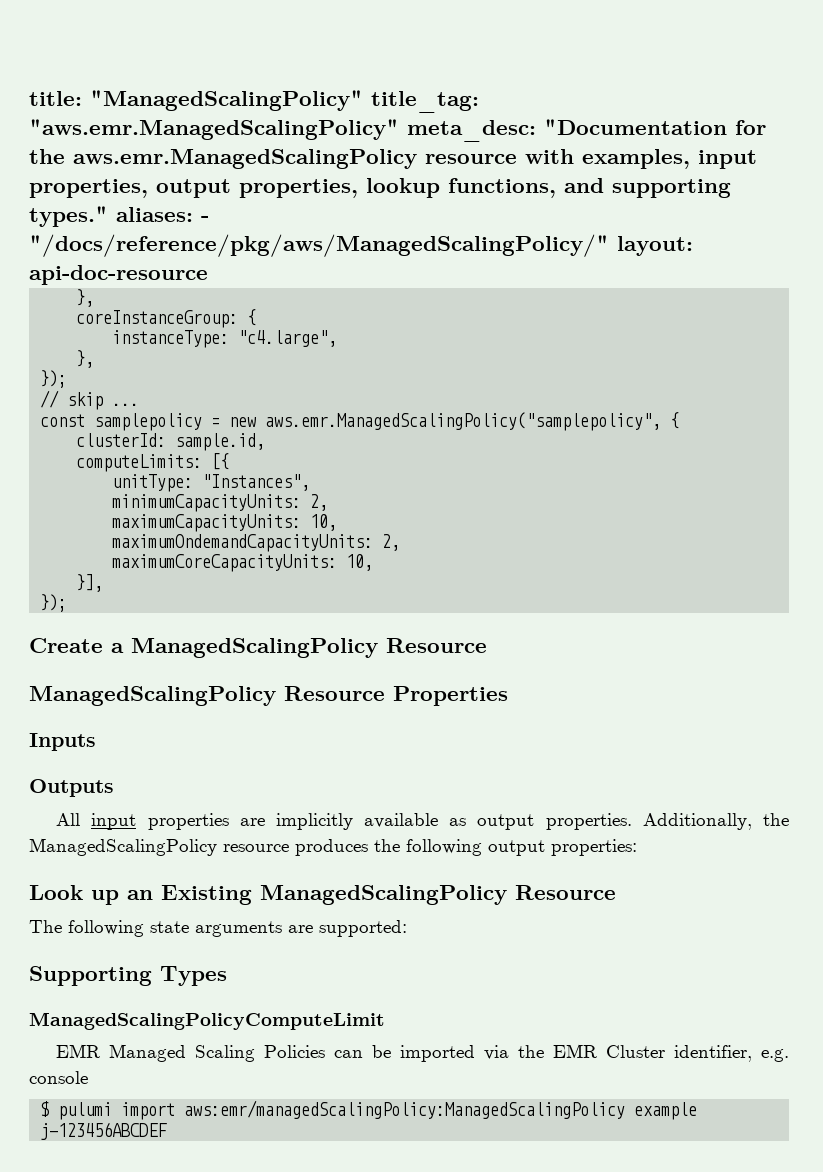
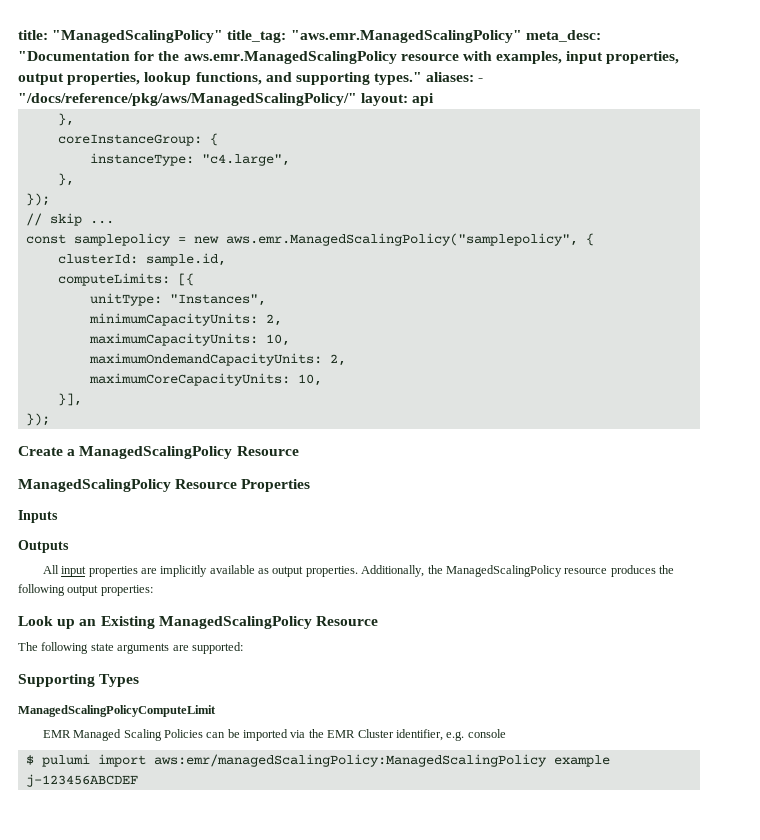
[29,265,208,285] api-doc-resource -> [412,93,435,106] api

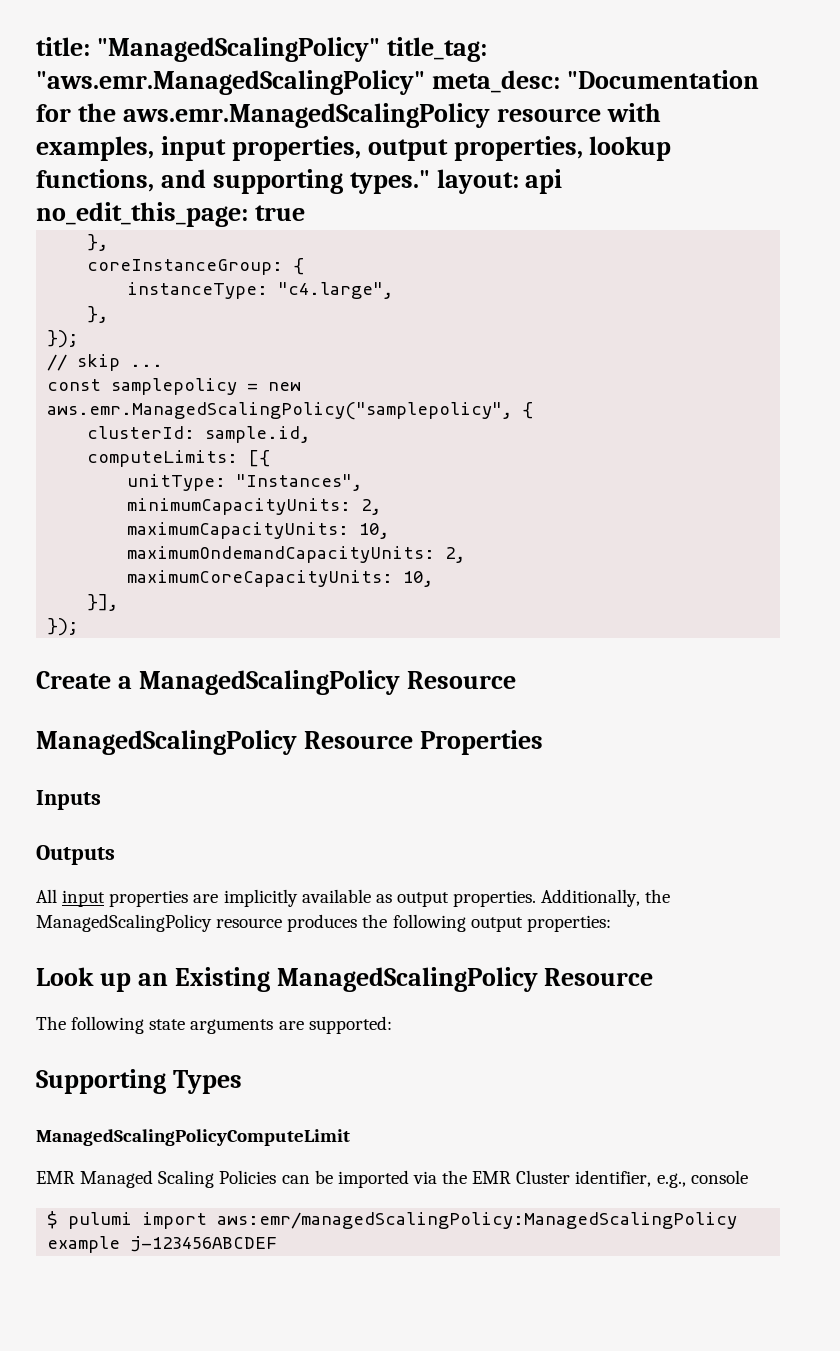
[426,72,484,82] [18,93,357,106] aliases: - "/docs/reference/pkg/aws/ManagedScalingPolicy/" -> (430, 182) none
(435, 99) none -> [36,202,305,227] no_edit_this_page: true
[446,731,465,741] e.g. -> [656,1173,686,1188] e.g.,

